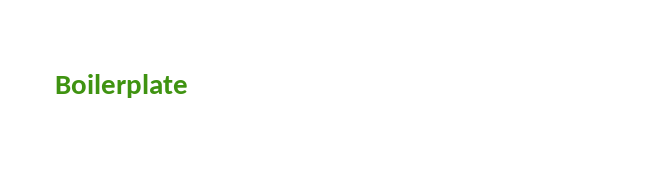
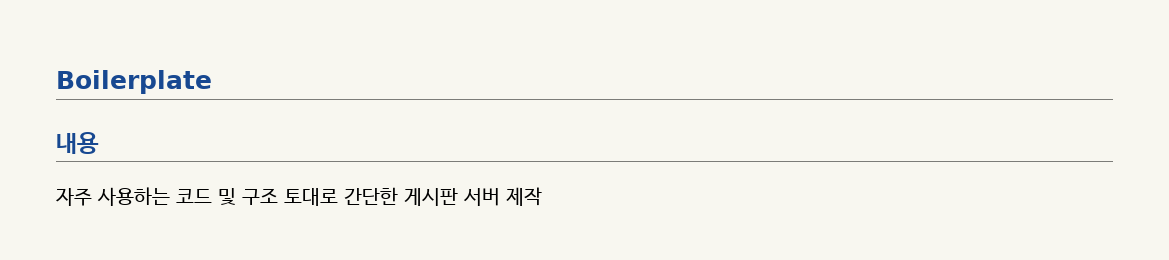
(188, 86) none -> [56,132,99,154] [56,187,542,206] // 내용 // 자주 사용하는 코드 및 구조 토대로 간단한 게시판 서버 제작

